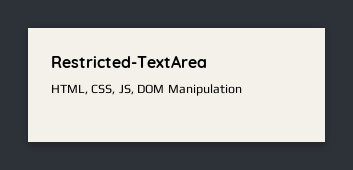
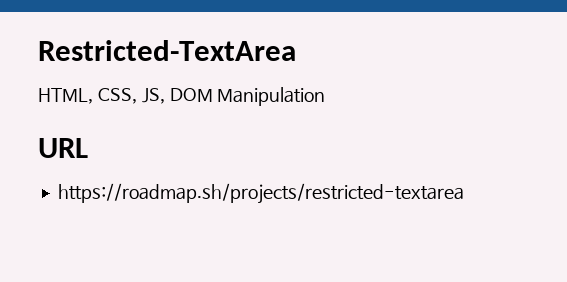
(242, 90) none -> [38,138,88,158] [57,183,464,204] // URL // https://roadmap.sh/projects/restricted-textarea

